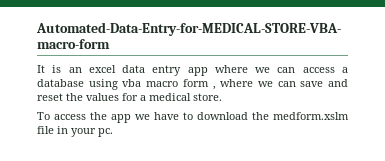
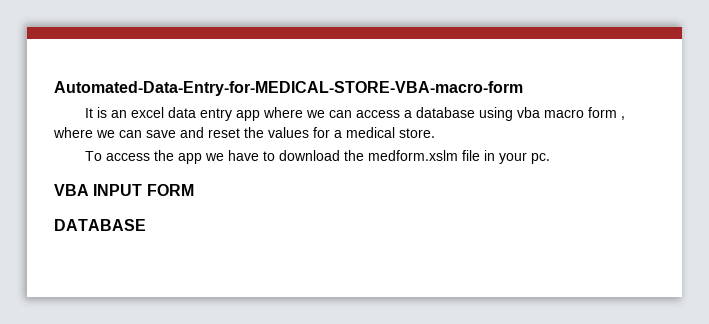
(113, 132) none -> [54,184,194,196] [54,219,146,231] // VBA INPUT FORM // DATABASE

